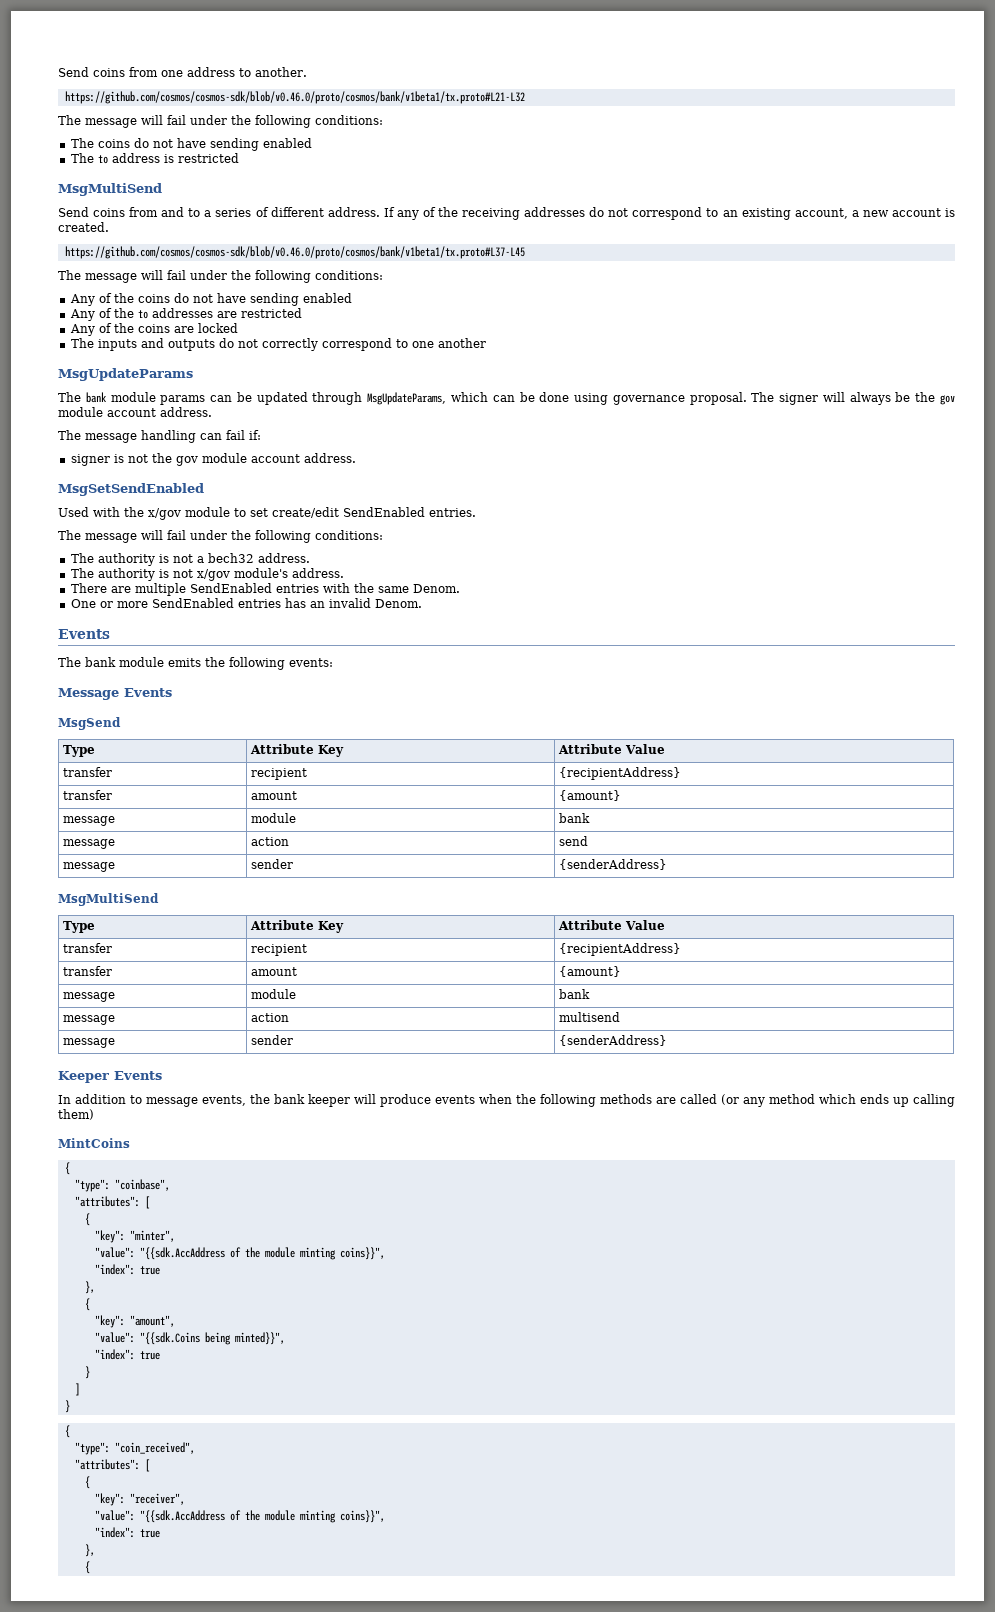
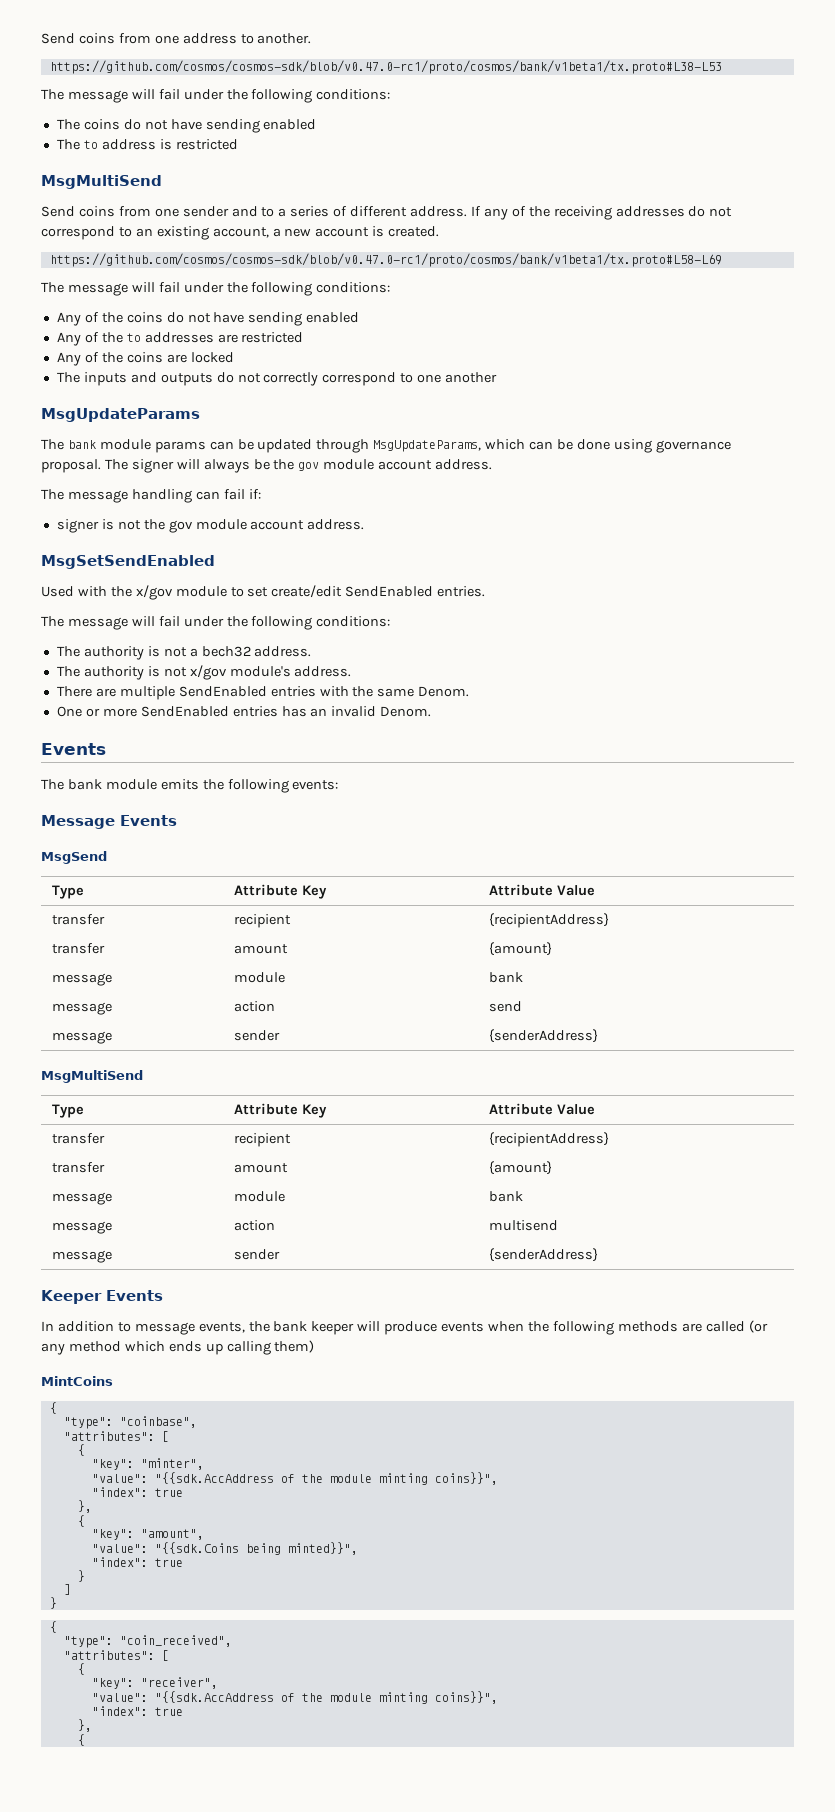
[64,91,525,104] https://github.com/cosmos/cosmos-sdk/blob/v0.46.0/proto/cosmos/bank/v1beta1/tx.proto#L21-L32 -> [49,60,722,74] https://github.com/cosmos/cosmos-sdk/blob/v0.47.0-rc1/proto/cosmos/bank/v1beta1/tx.proto#L38-L53
(159, 212) none -> [154,206,229,217] one sender
[64,246,525,259] https://github.com/cosmos/cosmos-sdk/blob/v0.46.0/proto/cosmos/bank/v1beta1/tx.proto#L37-L45 -> [49,253,722,267] https://github.com/cosmos/cosmos-sdk/blob/v0.47.0-rc1/proto/cosmos/bank/v1beta1/tx.proto#L58-L69

